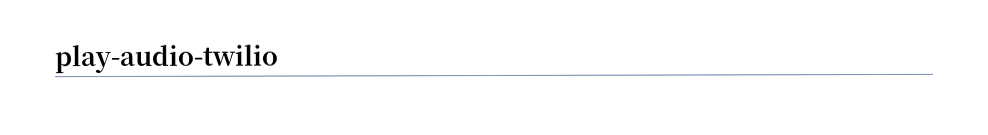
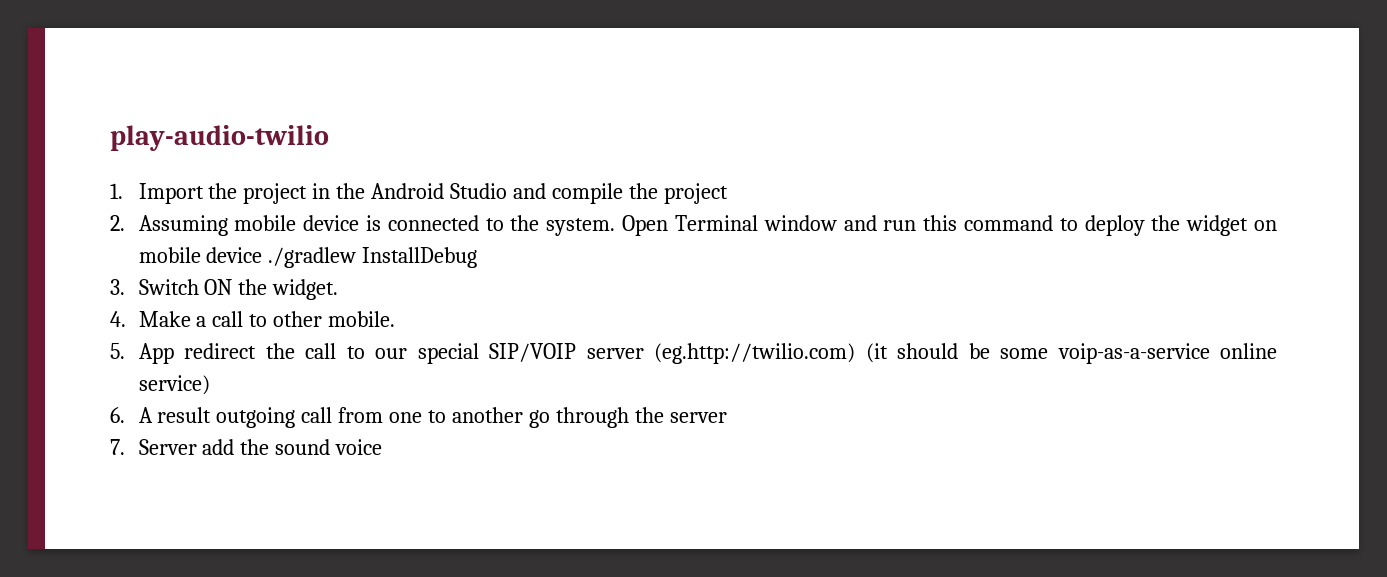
(279, 59) none -> [110,183,728,204] [110,215,1277,236] [138,247,478,268] [110,279,339,300] [110,311,396,327] [110,343,1278,364] [138,375,210,395] [110,407,727,428] [110,439,383,455] // 1. Import the project in the Android Studio and compile the project // 2. Assuming mobile device is connected to the system. Open Terminal window and run this command to deploy the widget on mobile device ./gradlew InstallDebug // 3. Switch ON the widget. // 4. Make a call to other mobile. // 5. App redirect the call to our special SIP/VOIP server (eg.http://twilio.com) (it should be some voip-as-a-service online service) // 6. A result outgoing call from one to another go through the server // 7. Server add the sound voice

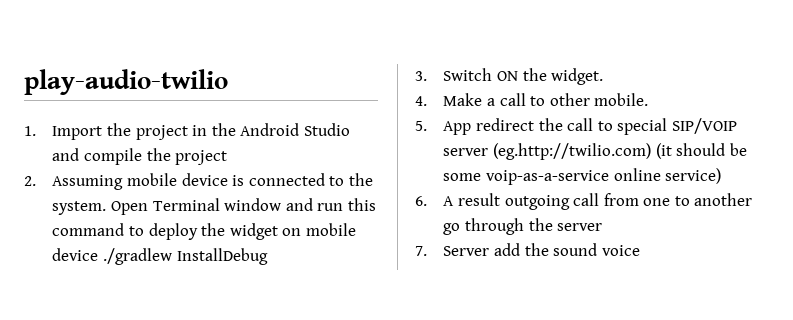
[375,348,408,359] our -> (613, 126) none

